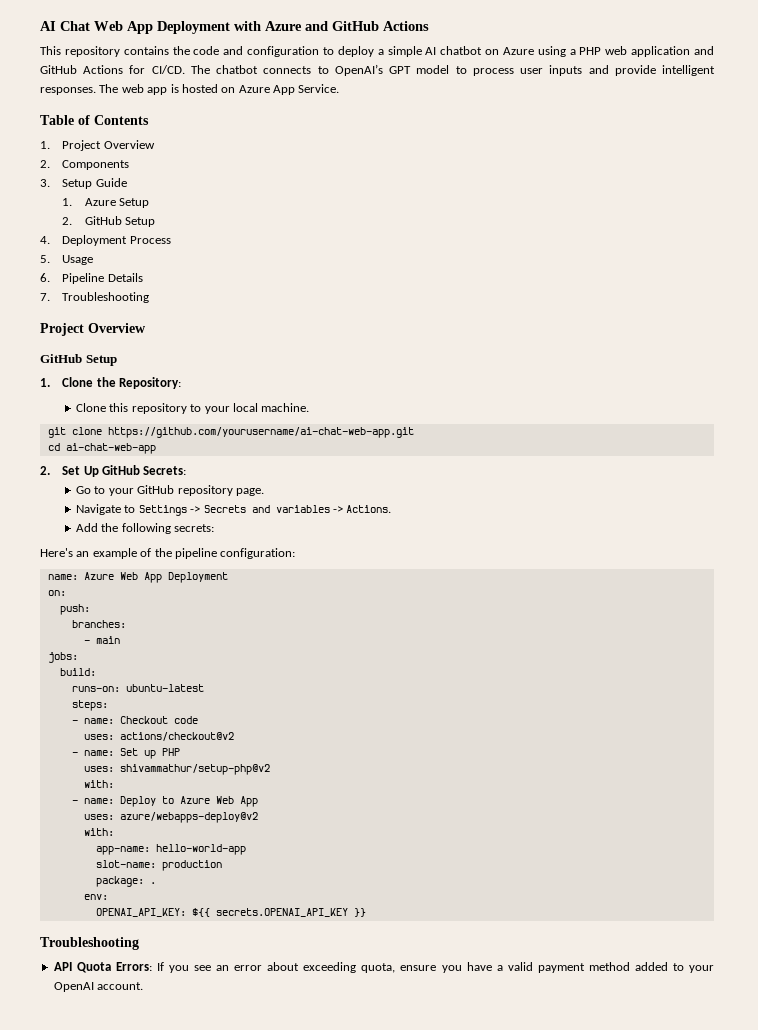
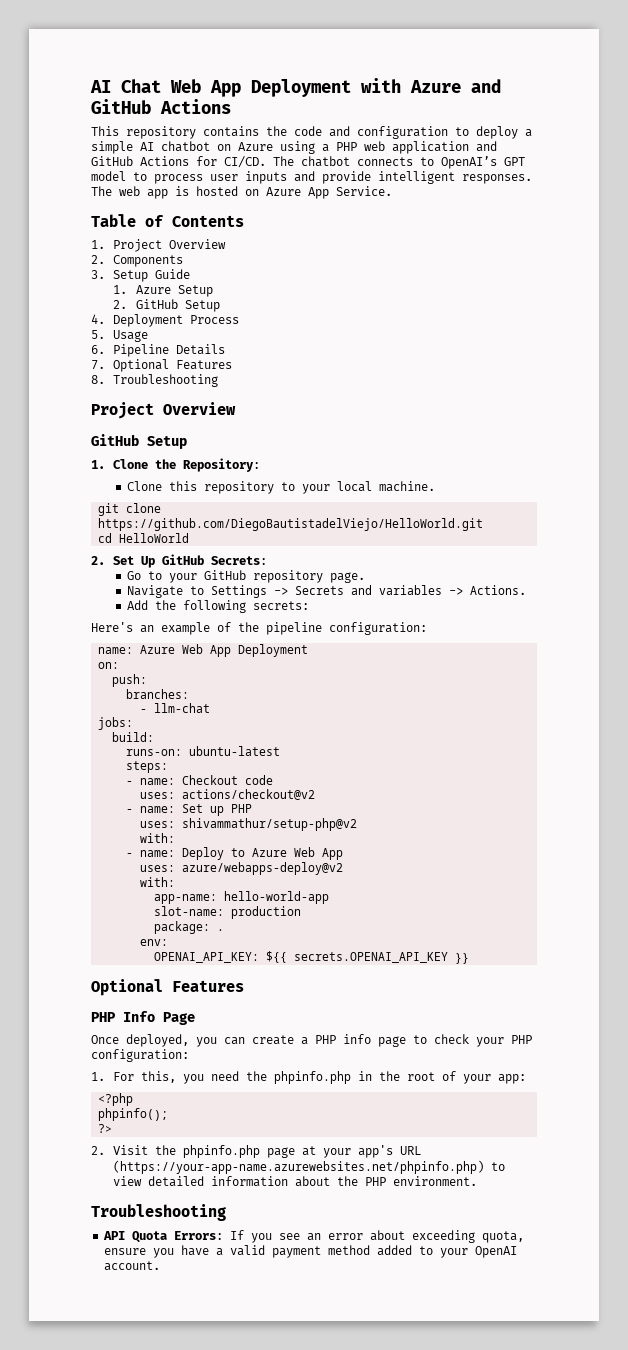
(50, 297) none -> [113,359,233,372] [91,375,105,384] Optional Features // 8.
[107,427,414,438] https://github.com/yourusername/ai-chat-web-app.git -> [98,518,484,531] https://github.com/DiegoBautistadelViejo/HelloWorld.git
[65,443,156,454] ai-chat-web-app -> [119,533,190,543] HelloWorld
[95,636,120,644] main -> [154,703,211,713] llm-chat
(366, 912) none -> [91,979,244,996] [91,1011,195,1025] [91,1034,532,1047] [91,1049,189,1062] [91,1071,527,1084] [98,1093,134,1106] [98,1108,169,1121] [98,1124,113,1133] [91,1145,422,1158] [113,1160,506,1174] [113,1176,478,1187] // Optional Features // PHP Info Page // Once deployed, you can create a PHP info page to check your PHP configuration: // 1. For this, you need the phpinfo.php in the root of your app: // <?php // phpinfo(); // ?> // 2. Visit the phpinfo.php page at your app's URL (https://your-app-name.azurewebsites.net/phpinfo.php) to view detailed information about the PHP environment.

